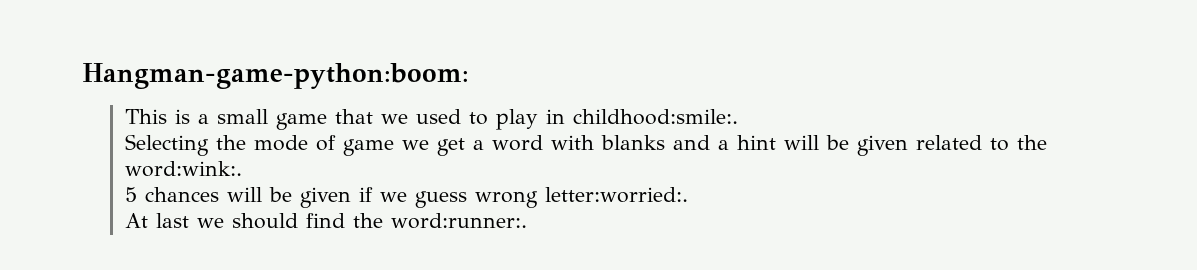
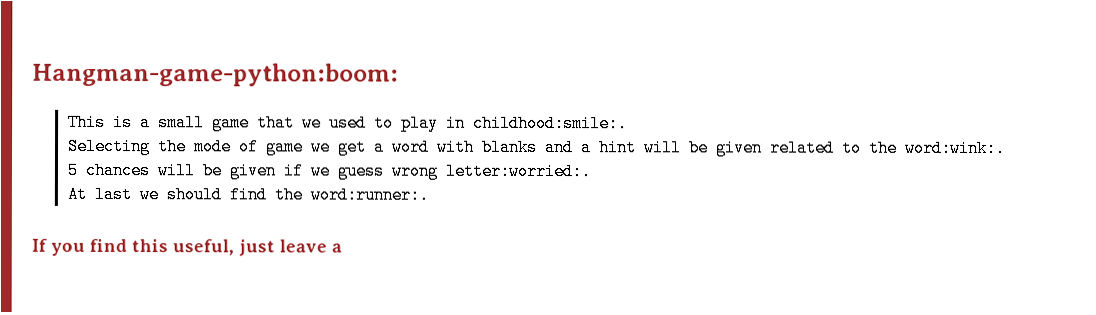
(527, 221) none -> [31,238,342,257] // If you find this useful, just leave a

